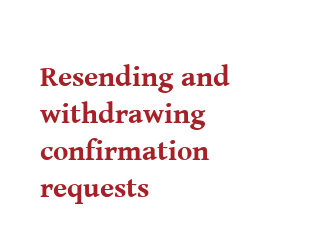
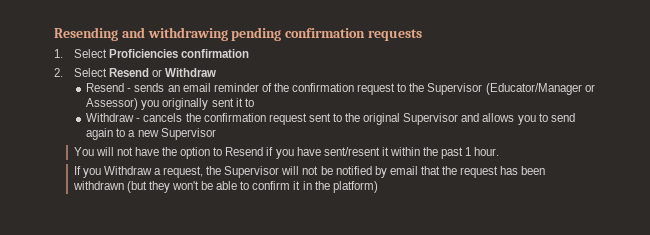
(206, 115) none -> [231,27,282,41] pending
(149, 191) none -> [54,49,249,58] [54,68,216,77] [86,83,595,95] [86,98,254,110] [86,113,575,125] [86,128,216,140] [73,147,500,159] [73,166,546,178] [72,181,378,193] // 1. Select Proficiencies confirmation // 2. Select Resend or Withdraw // Resend - sends an email reminder of the confirmation request to the Supervisor (Educator/Manager or Assessor) you originally sent it to // Withdraw - cancels the confirmation request sent to the original Supervisor and allows you to send again to a new Supervisor // You will not have the option to Resend if you have sent/resent it within the past 1 hour. // If you Withdraw a request, the Supervisor will not be notified by email that the request has been withdrawn (but they won't be able to confirm it in the platform)

